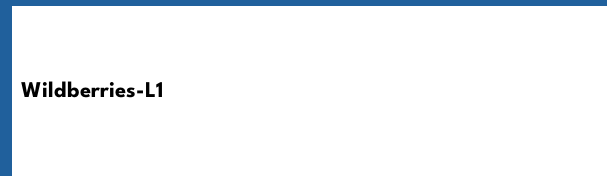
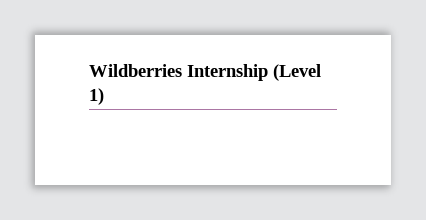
[21,81,163,98] Wildberries-L1 -> [89,64,321,81] [89,88,104,105] Wildberries Internship (Level 1)

